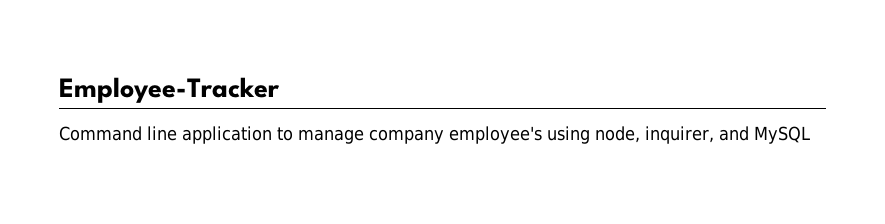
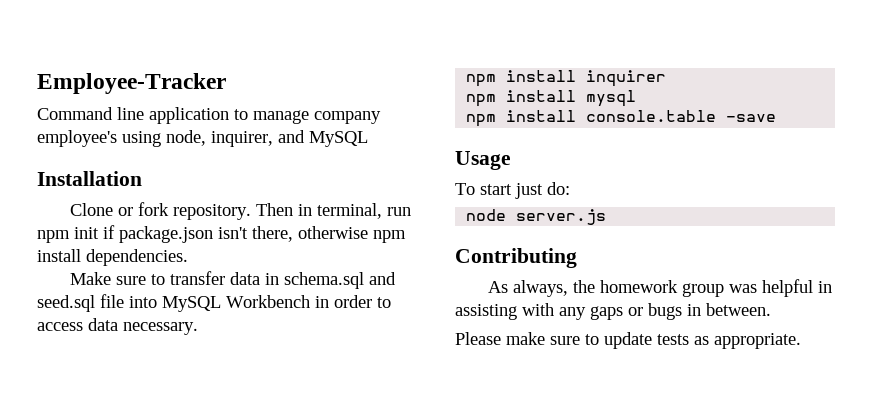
(810, 135) none -> [37,171,142,186] [70,202,412,220] [37,225,406,243] [37,249,188,266] [70,271,397,289] [37,294,391,312] [37,318,198,335] [466,70,667,87] [466,90,637,107] [466,110,777,127] [455,151,511,170] [455,182,570,199] [466,209,607,225] [455,248,577,268] [488,279,833,297] [455,303,771,320] [455,332,801,349] // Installation // Clone or fork repository. Then in terminal, run npm init if package.json isn't there, otherwise npm install dependencies. // Make sure to transfer data in schema.sql and seed.sql file into MySQL Workbench in order to access data necessary. // npm install inquirer // npm install mysql // npm install console.table -save // Usage // To start just do: // node server.js // Contributing // As always, the homework group was helpful in assisting with any gaps or bugs in between. // Please make sure to update tests as appropriate.

